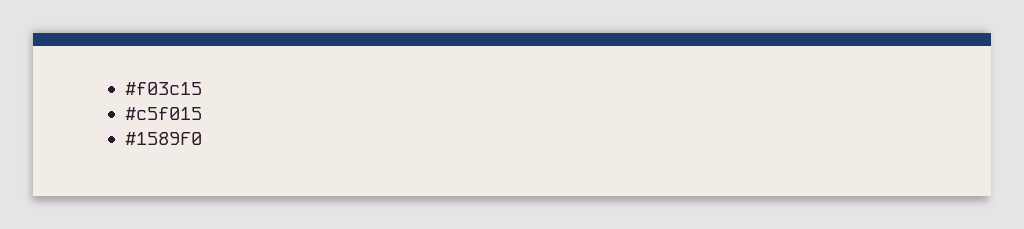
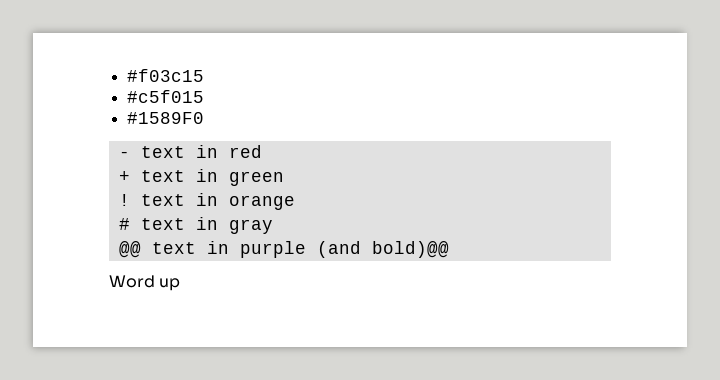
(202, 138) none -> [118,145,262,158] [118,169,284,186] [118,193,295,210] [118,217,273,234] [118,241,449,258] [109,275,181,291] // - text in red // + text in green // ! text in orange // # text in gray // @@ text in purple (and bold)@@ // Word up

